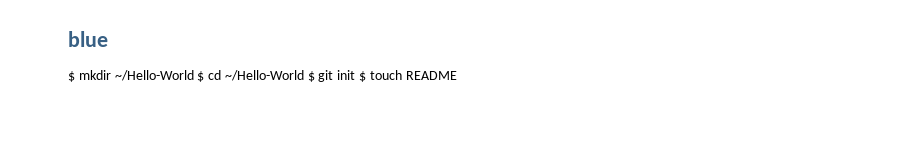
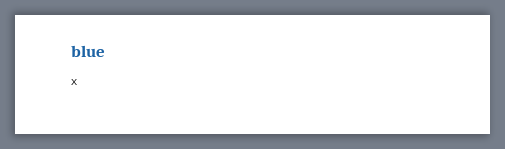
[68,70,457,82] $ mkdir ~/Hello-World $ cd ~/Hello-World $ git init $ touch README -> [71,79,77,85] x

